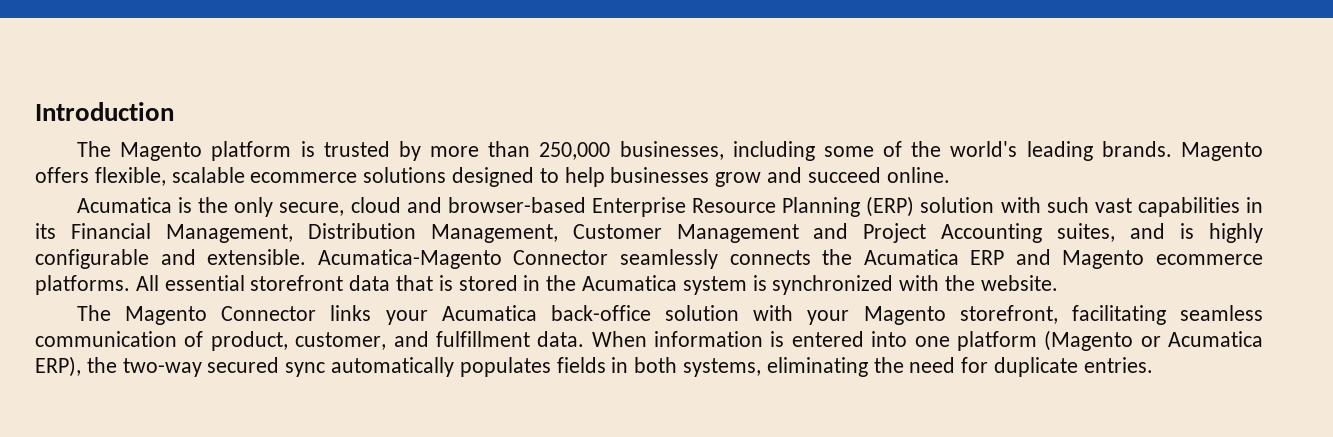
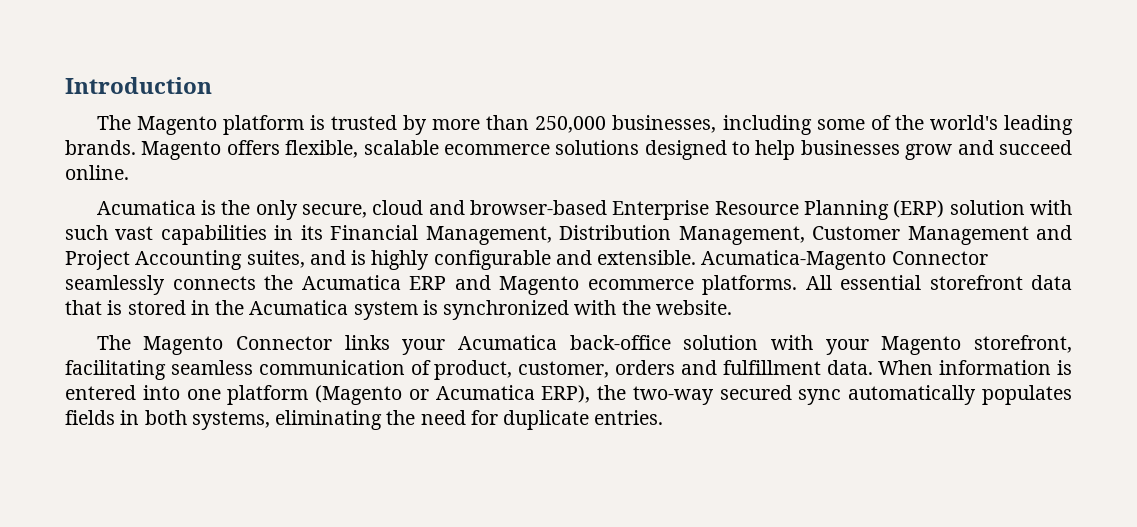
(387, 341) none -> [615,360,675,375] orders

